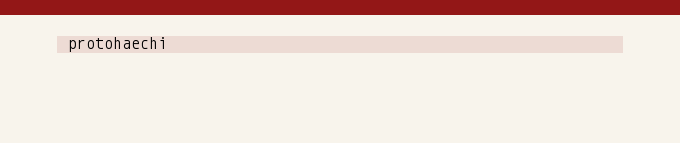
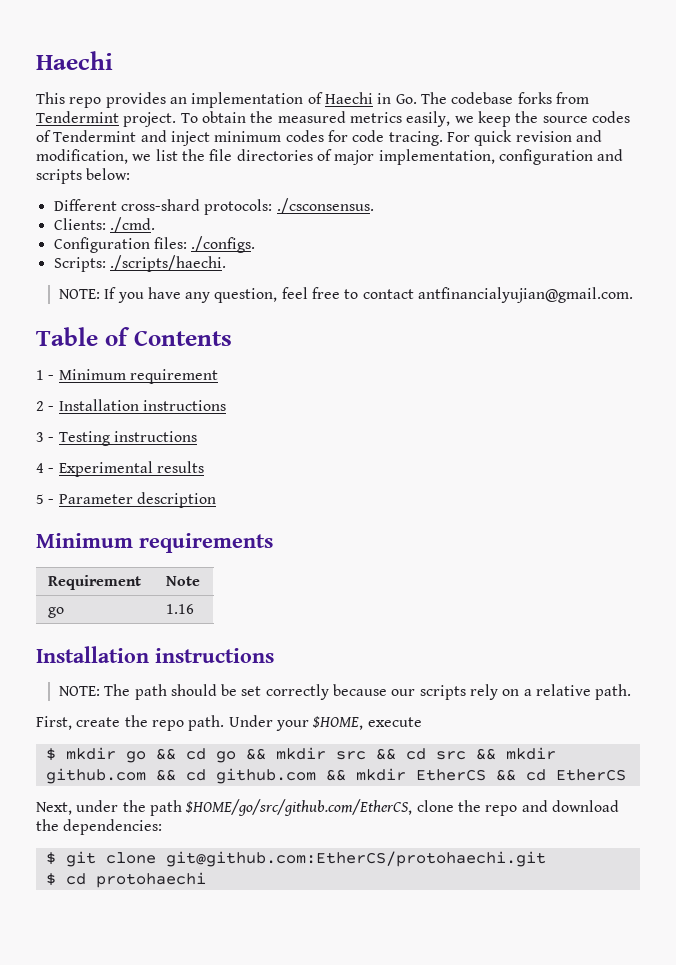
(68, 44) none -> [36,51,113,70] [36,92,589,108] [36,111,630,127] [36,130,602,146] [36,149,624,165] [36,168,131,184] [53,198,374,215] [53,217,155,233] [53,236,256,253] [53,255,226,272] [58,287,634,303] [36,327,232,346] [36,369,218,384] [36,399,226,411] [36,431,197,446] [36,461,204,477] [36,492,216,508] [36,533,273,553] [48,575,142,590] [166,576,201,586] [48,607,65,618] [166,604,195,614] [36,646,274,663] [58,684,632,700] [36,715,422,731] [45,747,556,763] [45,768,626,784] [36,799,619,816] [36,819,163,835] [45,851,546,867] [45,873,86,886] Haechi // This repo provides an implementation of Haechi in Go. The codebase forks from Tendermint project. To obtain the measured metrics easily, we keep the source codes of Tendermint and inject minimum codes for code tracing. For quick revision and modification, we list the file directories of major implementation, configuration and scripts below: // Different cross-shard protocols: ./csconsensus. // Clients: ./cmd. // Configuration files: ./configs. // Scripts: ./scripts/haechi. // NOTE: If you have any question, feel free to contact antfinancialyujian@gmail.com. // Table of Contents // 1 - Minimum requirement // 2 - Installation instructions // 3 - Testing instructions // 4 - Experimental results // 5 - Parameter description // Minimum requirements // Requirement | Note // go | 1.16 // Installation instructions // NOTE: The path should be set correctly because our scripts rely on a relative path. // First, create the repo path. Under your $HOME, execute // $ mkdir go && cd go && mkdir src && cd src && mkdir github.com && cd github.com && mkdir EtherCS && cd EtherCS // Next, under the path $HOME/go/src/github.com/EtherCS, clone the repo and download the dependencies: // $ git clone git@github.com:EtherCS/protohaechi.git // $ cd

